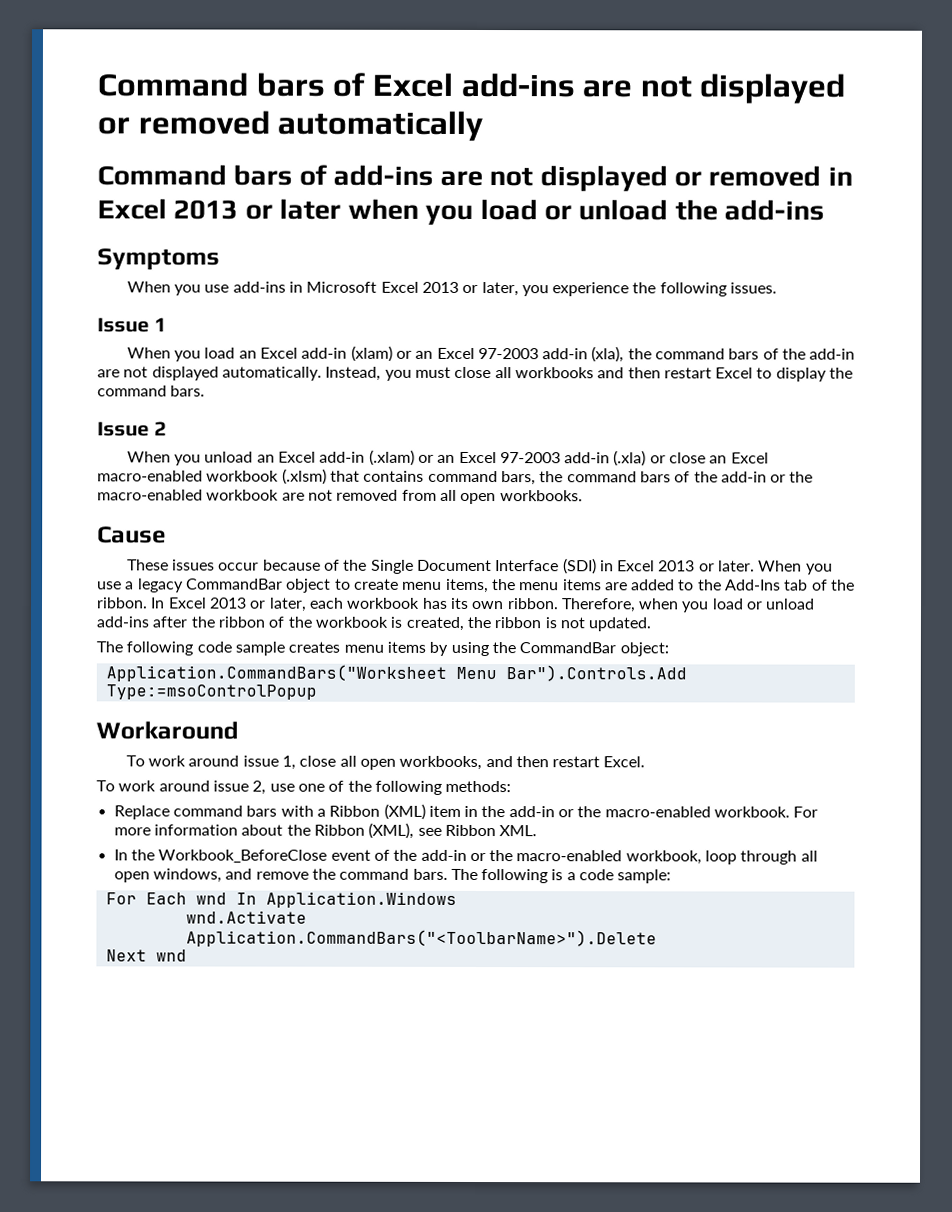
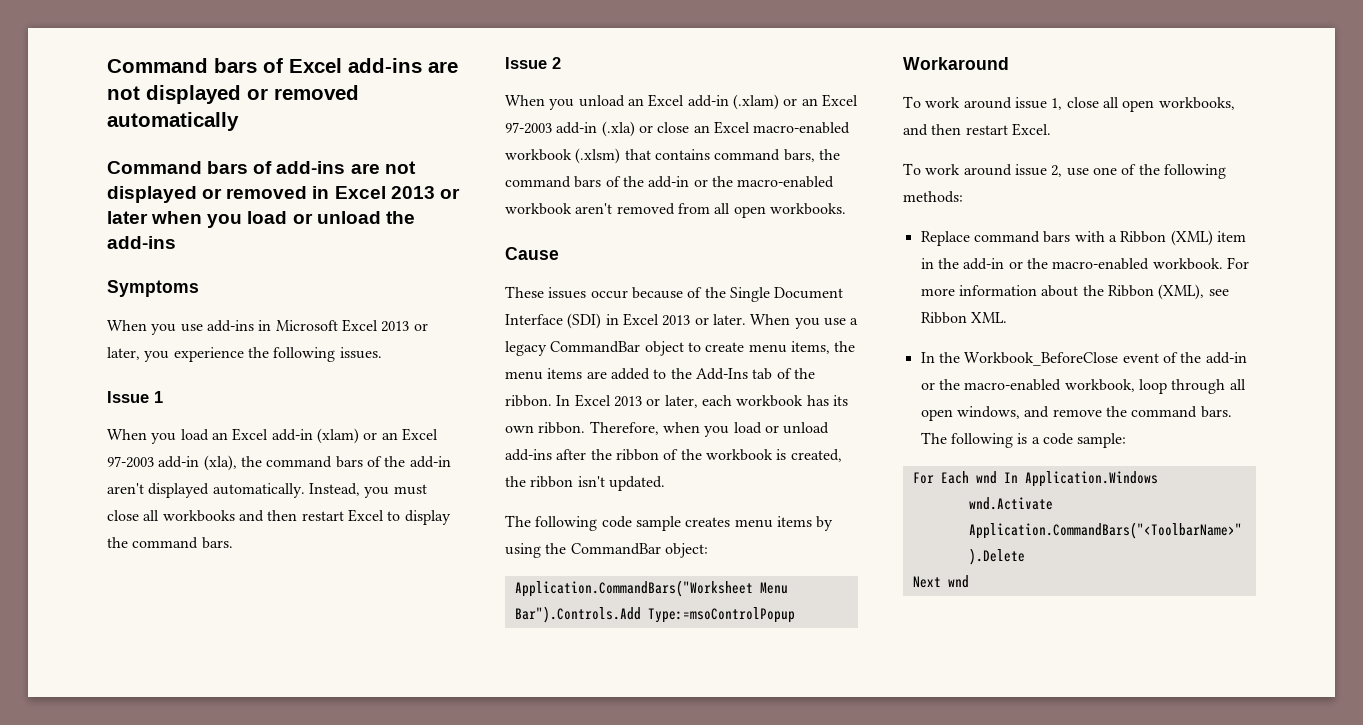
[97,366,149,378] are not -> [107,483,144,494] aren't
[281,489,333,501] are not -> [575,203,613,214] aren't
[544,617,585,629] is not -> [577,476,605,487] isn't

